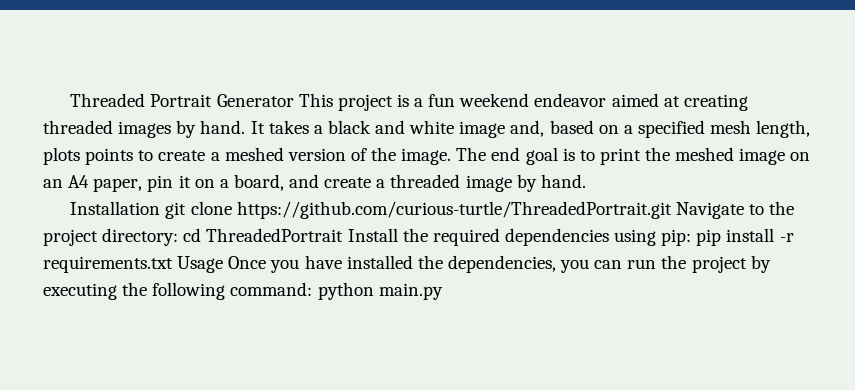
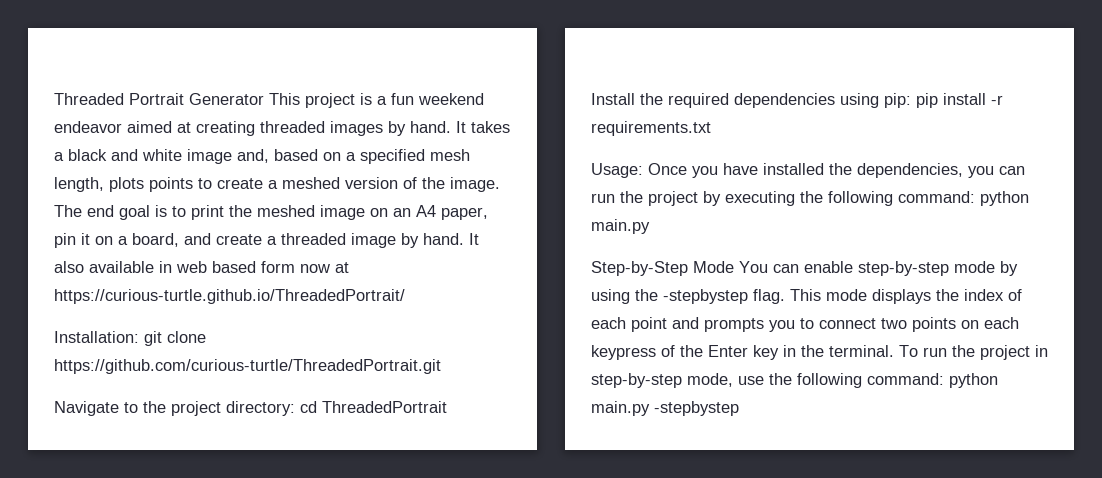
[70,201,161,215] // Installation -> [469,233,479,245] [54,261,349,273] [54,289,405,304] [54,331,139,343] It also available in web based form now at https://curious-turtle.github.io/ThreadedPortrait/ // Installation:
(672, 210) none -> (441, 366) //
(344, 235) none -> (447, 407) //
[177,256,224,273] Usage -> [591,163,643,178] // Usage:
(443, 291) none -> [591,261,1018,276] [591,289,1022,304] [591,317,1019,332] [591,345,1048,360] [591,373,998,388] [591,401,739,416] // Step-by-Step Mode You can enable step-by-step mode by using the -stepbystep flag. This mode displays the index of each point and prompts you to connect two points on each keypress of the Enter key in the terminal. To run the project in step-by-step mode, use the following command: python main.py -stepbystep

